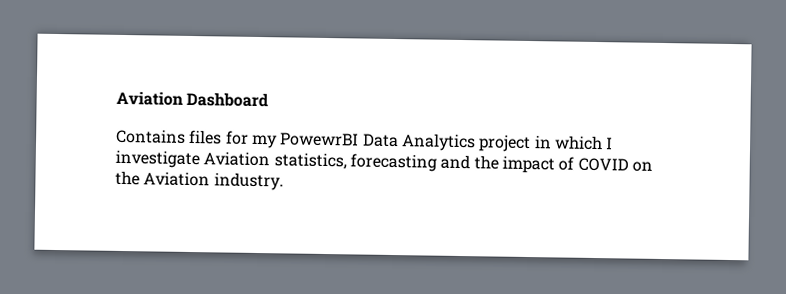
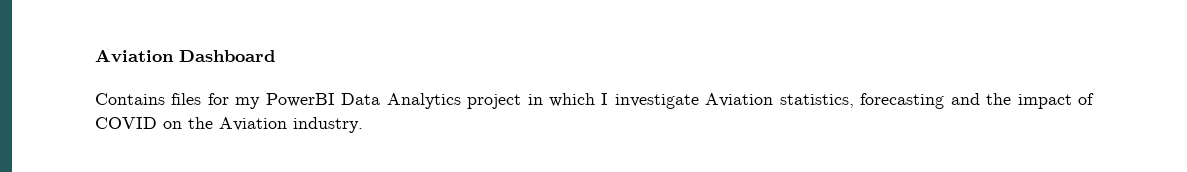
[280,132,360,147] PowewrBI -> [265,93,335,107] PowerBI

